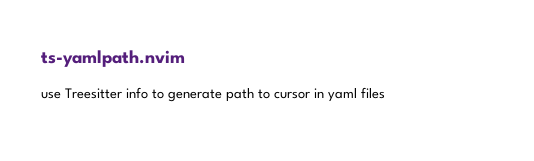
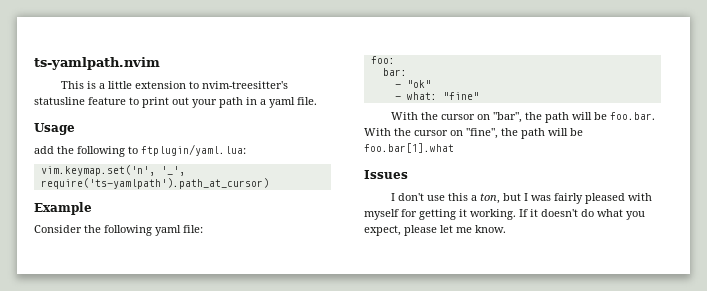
[41,87,385,102] use Treesitter info to generate path to cursor in yaml files -> [61,81,289,89] [34,97,317,108] [34,123,75,135] [34,144,246,157] [40,165,185,176] [40,178,269,189] [34,202,92,215] [34,225,203,236] [370,56,395,64] [382,68,407,76] [394,80,431,88] [394,92,479,100] [391,112,656,123] [364,128,583,139] [364,143,454,153] [364,170,408,179] [391,193,653,204] [364,209,645,220] [364,225,506,236] This is a little extension to nvim-treesitter's statusline feature to print out your path in a yaml file. // Usage // add the following to ftplugin/yaml.lua: // vim.keymap.set('n', '_', require('ts-yamlpath').path_at_cursor) // Example // Consider the following yaml file: // foo: // bar: // - "ok" // - what: "fine" // With the cursor on "bar", the path will be foo.bar. With the cursor on "fine", the path will be foo.bar[1].what // Issues // I don't use this a ton, but I was fairly pleased with myself for getting it working. If it doesn't do what you expect, please let me know.

